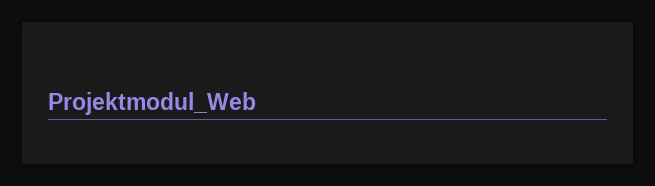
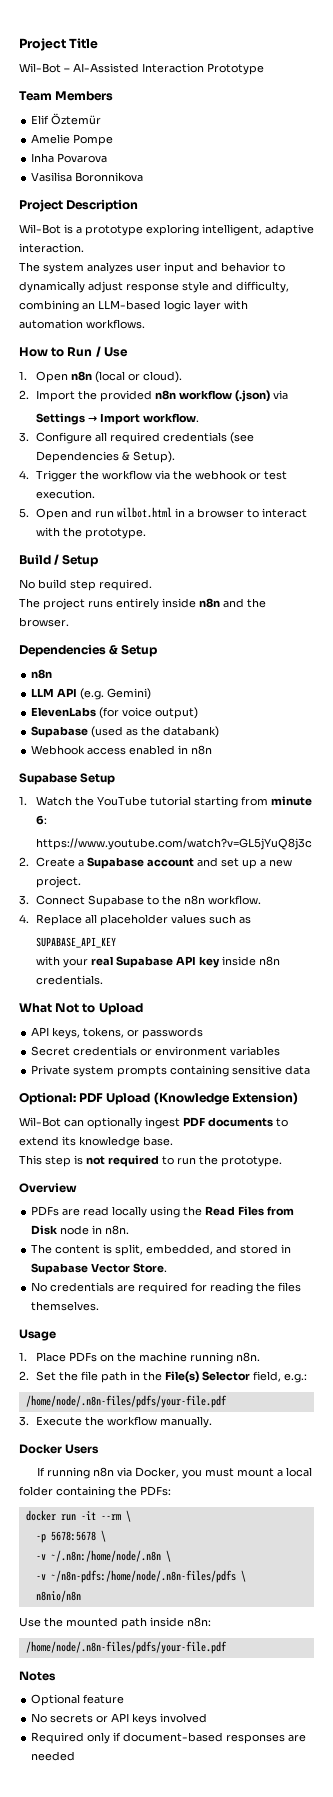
[48,92,256,115] Projektmodul_Web -> [19,38,99,51] [19,63,264,75] [19,91,114,101] [31,113,102,125] [31,134,114,146] [31,153,108,163] [31,172,144,182] [19,199,139,212] [19,224,314,236] [19,243,84,253] [19,262,285,274] [19,281,289,293] [19,300,248,312] [19,319,145,329] [19,346,128,357] [19,371,183,383] [19,390,289,402] [36,413,200,425] [19,432,255,444] [36,451,176,463] [19,470,288,482] [36,489,96,499] [19,507,308,520] [36,527,147,539] [19,554,99,567] [19,579,152,591] [19,598,266,610] [19,617,69,627] [19,644,158,657] [31,669,53,679] [31,688,152,700] [31,707,199,719] [31,726,220,738] [31,745,213,755] [19,773,116,785] [19,796,313,808] [36,815,48,825] [36,838,313,850] [19,857,293,869] [36,876,82,888] [19,895,262,907] [19,914,252,926] [36,937,117,948] [36,956,281,968] [36,975,104,985] [19,1003,143,1015] [31,1027,204,1039] [31,1046,281,1056] [31,1065,311,1077] [19,1092,298,1105] [19,1117,288,1129] [19,1136,173,1148] [19,1155,282,1167] [19,1183,77,1193] [31,1206,295,1218] [31,1225,130,1235] [31,1244,292,1256] [31,1263,168,1275] [31,1282,302,1294] [31,1301,100,1311] [19,1329,56,1341] [19,1352,261,1364] [19,1371,308,1383] [25,1395,227,1408] [19,1416,213,1428] [19,1444,100,1454] [37,1467,313,1479] [19,1486,171,1498] [25,1510,131,1522] [35,1530,106,1543] [35,1550,171,1562] [35,1570,246,1583] [35,1590,81,1602] [19,1617,211,1629] [25,1641,227,1654] [19,1671,56,1681] [31,1694,125,1706] [31,1713,208,1725] [31,1732,307,1744] [31,1751,76,1761] Project Title // Wil-Bot – AI-Assisted Interaction Prototype // Team Members // Elif Öztemür // Amelie Pompe // Inha Povarova // Vasilisa Boronnikova // Project Description // Wil-Bot is a prototype exploring intelligent, adaptive interaction. // The system analyzes user input and behavior to dynamically adjust response style and difficulty, combining an LLM-based logic layer with automation workflows. // How to Run / Use // 1. Open n8n (local or cloud). // 2. Import the provided n8n workflow (.json) via // Settings → Import workflow. // 3. Configure all required credentials (see Dependencies & Setup). // 4. Trigger the workflow via the webhook or test execution. // 5. Open and run wilbot.html in a browser to interact with the prototype. // Build / Setup // No build step required. // The project runs entirely inside n8n and the browser. // Dependencies & Setup // n8n // LLM API (e.g. Gemini) // ElevenLabs (for voice output) // Supabase (used as the databank) // Webhook access enabled in n8n // Supabase Setup // 1. Watch the YouTube tutorial starting from minute 6: // https://www.youtube.com/watch?v=GL5jYuQ8j3c // 2. Create a Supabase account and set up a new project. // 3. Connect Supabase to the n8n workflow. // 4. Replace all placeholder values such as // SUPABASE_API_KEY // with your real Supabase API key inside n8n credentials. // What Not to Upload // API keys, tokens, or passwords // Secret credentials or environment variables // Private system prompts containing sensitive data // Optional: PDF Upload (Knowledge Extension) // Wil-Bot can optionally ingest PDF documents to extend its knowledge base. // This step is not required to run the prototype. // Overview // PDFs are read locally using the Read Files from Disk node in n8n. // The content is split, embedded, and stored in Supabase Vector Store. // No credentials are required for reading the files themselves. // Usage // 1. Place PDFs on the machine running n8n. // 2. Set the file path in the File(s) Selector field, e.g.: // /home/node/.n8n-files/pdfs/your-file.pdf // 3. Execute the workflow manually. // Docker Users // If running n8n via Docker, you must mount a local folder containing the PDFs: // docker run -it --rm \ // -p 5678:5678 \ // -v ~/.n8n:/home/node/.n8n \ // -v ~/n8n-pdfs:/home/node/.n8n-files/pdfs \ // n8nio/n8n // Use the mounted path inside n8n: // /home/node/.n8n-files/pdfs/your-file.pdf // Notes // Optional feature // No secrets or API keys involved // Required only if document-based responses are needed

